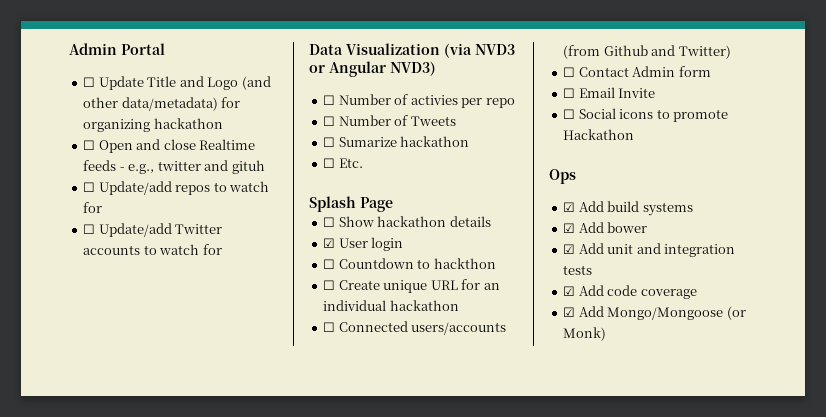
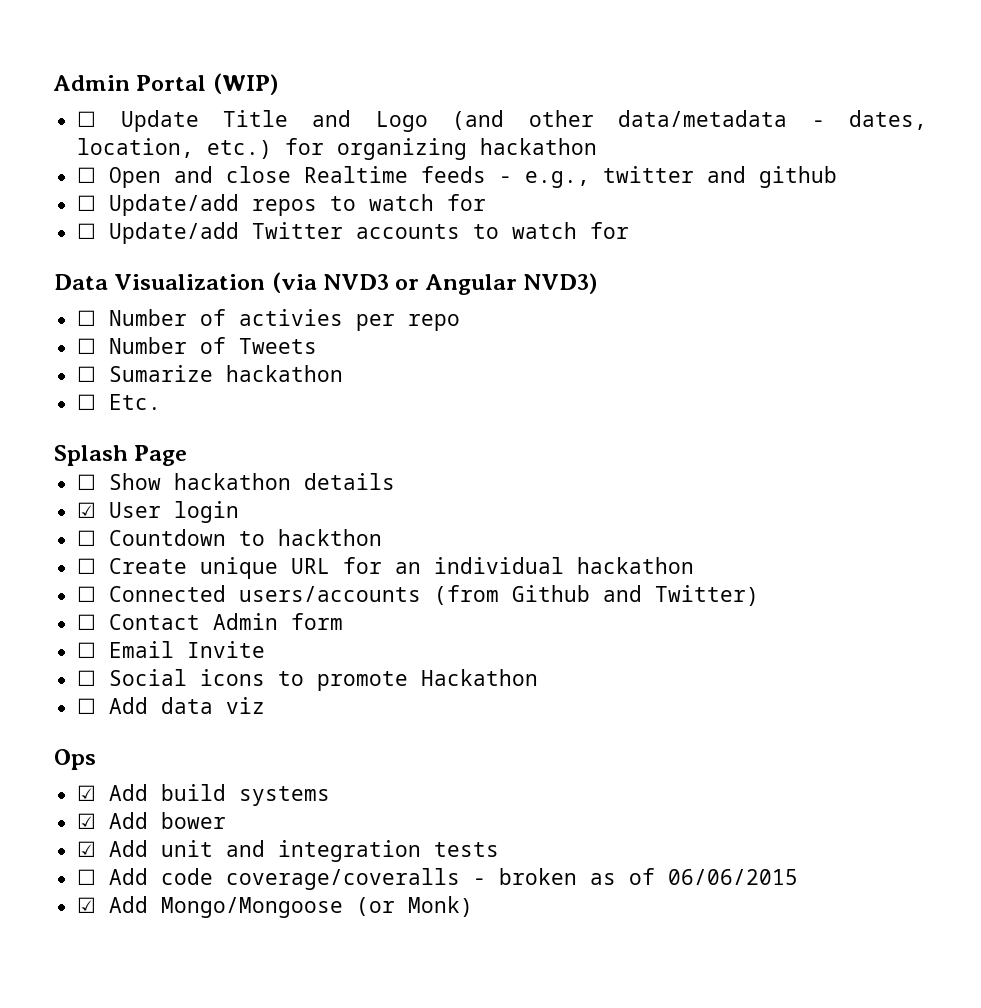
(165, 49) none -> [212,73,278,95] (WIP)
[121,97,218,111] data/metadata) -> [618,110,927,130] [77,138,273,159] data/metadata - dates, location, etc.)
[231,160,265,174] gituh -> [759,166,838,188] github
(635, 134) none -> [77,697,266,714] // ☐ Add data viz
[563,286,576,296] ☑ -> [77,869,97,885] ☐
[640,289,697,299] coverage -> [226,868,799,890] coverage/coveralls - broken as of 06/06/2015

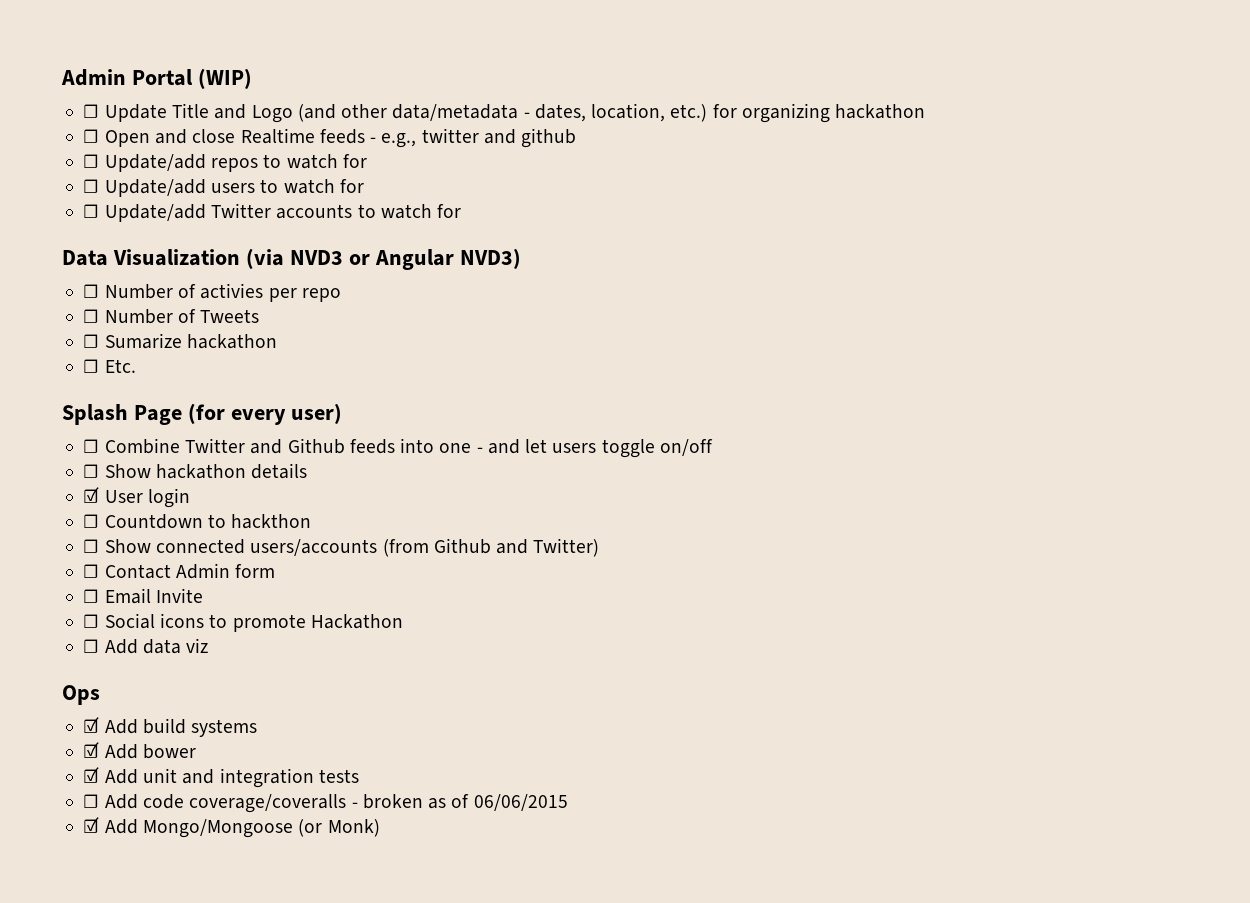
(487, 202) none -> [83,179,364,197] // ☐ Update/add users to watch for
(188, 455) none -> [187,403,342,425] [83,438,713,458] (for every user) // ☐ Combine Twitter and Github feeds into one - and let users toggle on/off
[109,557,695,579] [77,585,227,602] Create unique URL for an individual hackathon // ☐ Connected -> [104,539,245,554] Show connected

